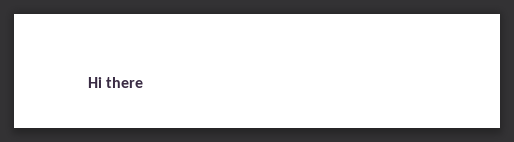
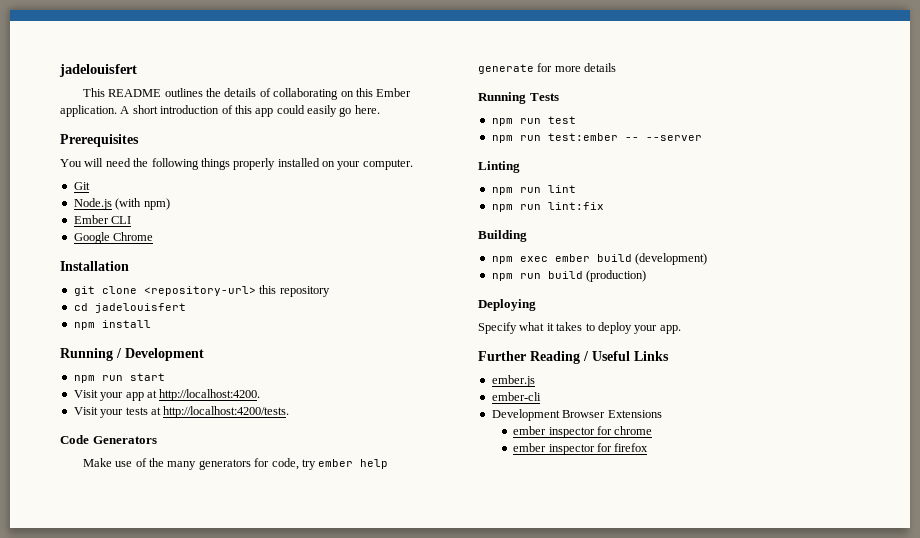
[88,77,144,88] Hi there -> [59,64,137,77] [82,88,412,100] [60,105,380,117] [60,134,139,147] [60,158,413,170] [73,182,90,190] [73,198,170,210] [73,215,132,224] [73,232,154,244] [60,261,129,271] [73,285,330,297] [73,303,186,313] [73,320,151,330] [60,348,204,361] [73,373,165,383] [73,389,261,401] [73,406,290,418] [60,435,157,444] [82,458,389,470] [478,63,617,74] [478,92,559,104] [491,116,576,126] [491,133,702,143] [478,161,520,173] [491,185,576,195] [491,202,604,212] [478,230,527,242] [491,253,708,265] [491,270,647,282] [478,299,536,311] [478,322,681,334] [478,351,669,364] [491,375,535,387] [491,392,541,401] [491,409,662,421] [513,426,653,438] [513,443,649,455] jadelouisfert // This README outlines the details of collaborating on this Ember application. A short introduction of this app could easily go here. // Prerequisites // You will need the following things properly installed on your computer. // Git // Node.js (with npm) // Ember CLI // Google Chrome // Installation // git clone <repository-url> this repository // cd jadelouisfert // npm install // Running / Development // npm run start // Visit your app at http://localhost:4200. // Visit your tests at http://localhost:4200/tests. // Code Generators // Make use of the many generators for code, try ember help generate for more details // Running Tests // npm run test // npm run test:ember -- --server // Linting // npm run lint // npm run lint:fix // Building // npm exec ember build (development) // npm run build (production) // Deploying // Specify what it takes to deploy your app. // Further Reading / Useful Links // ember.js // ember-cli // Development Browser Extensions // ember inspector for chrome // ember inspector for firefox

